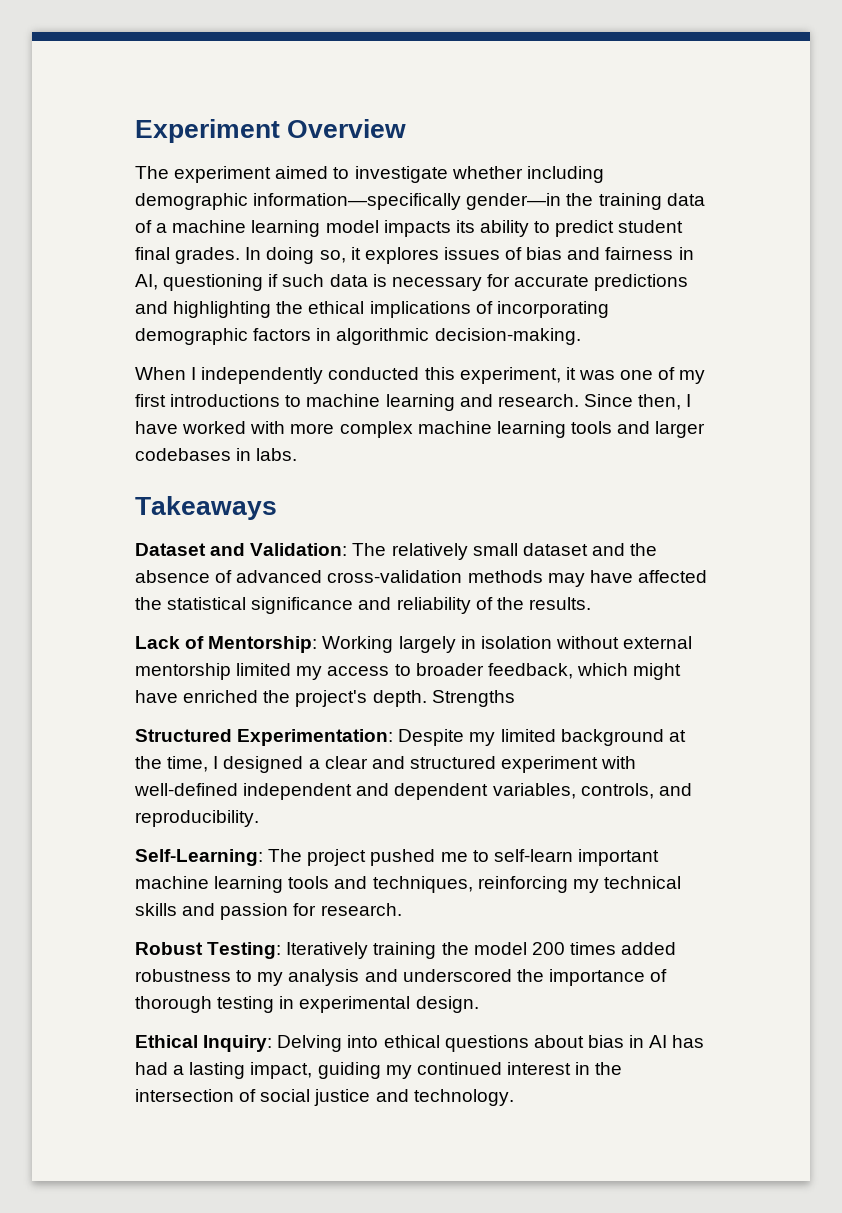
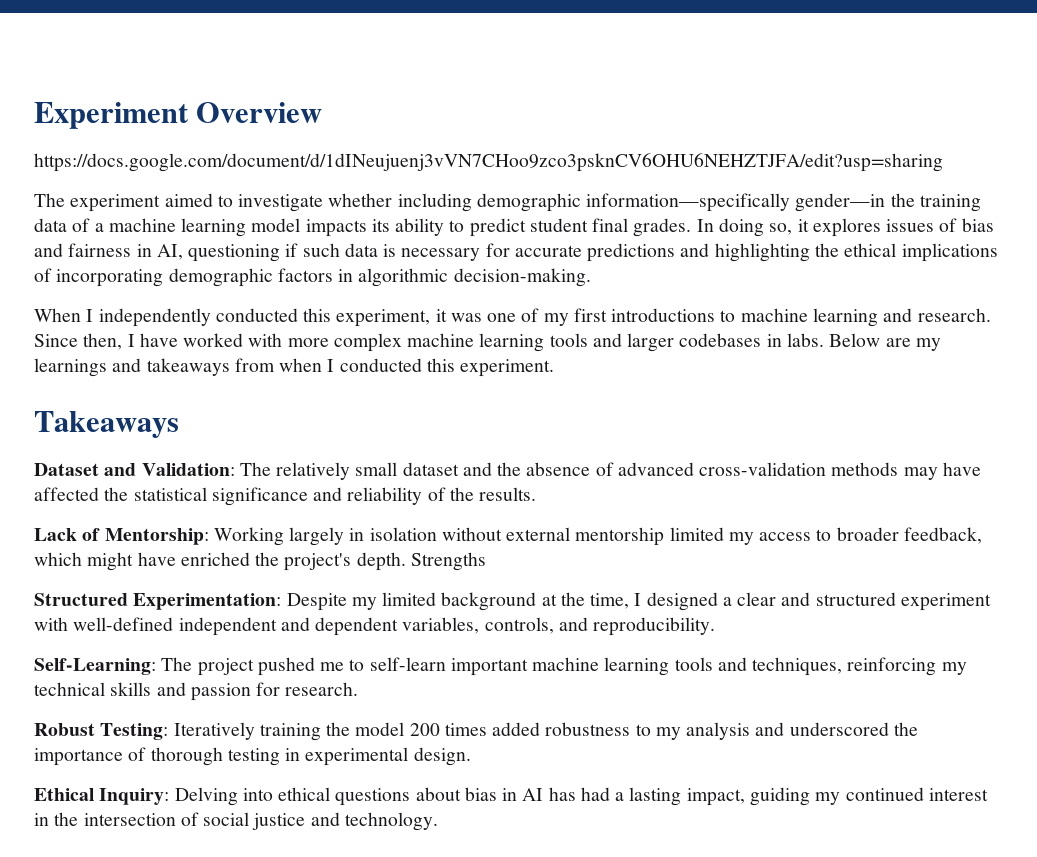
(407, 128) none -> [34,153,943,172] // https://docs.google.com/document/d/1dINeujuenj3vVN7CHoo9zco3psknCV6OHU6NEHZTJFA/edit?usp=sharing
(298, 454) none -> [829,333,941,351] [34,358,555,377] Below are my learnings and takeaways from when I conducted this experiment.

